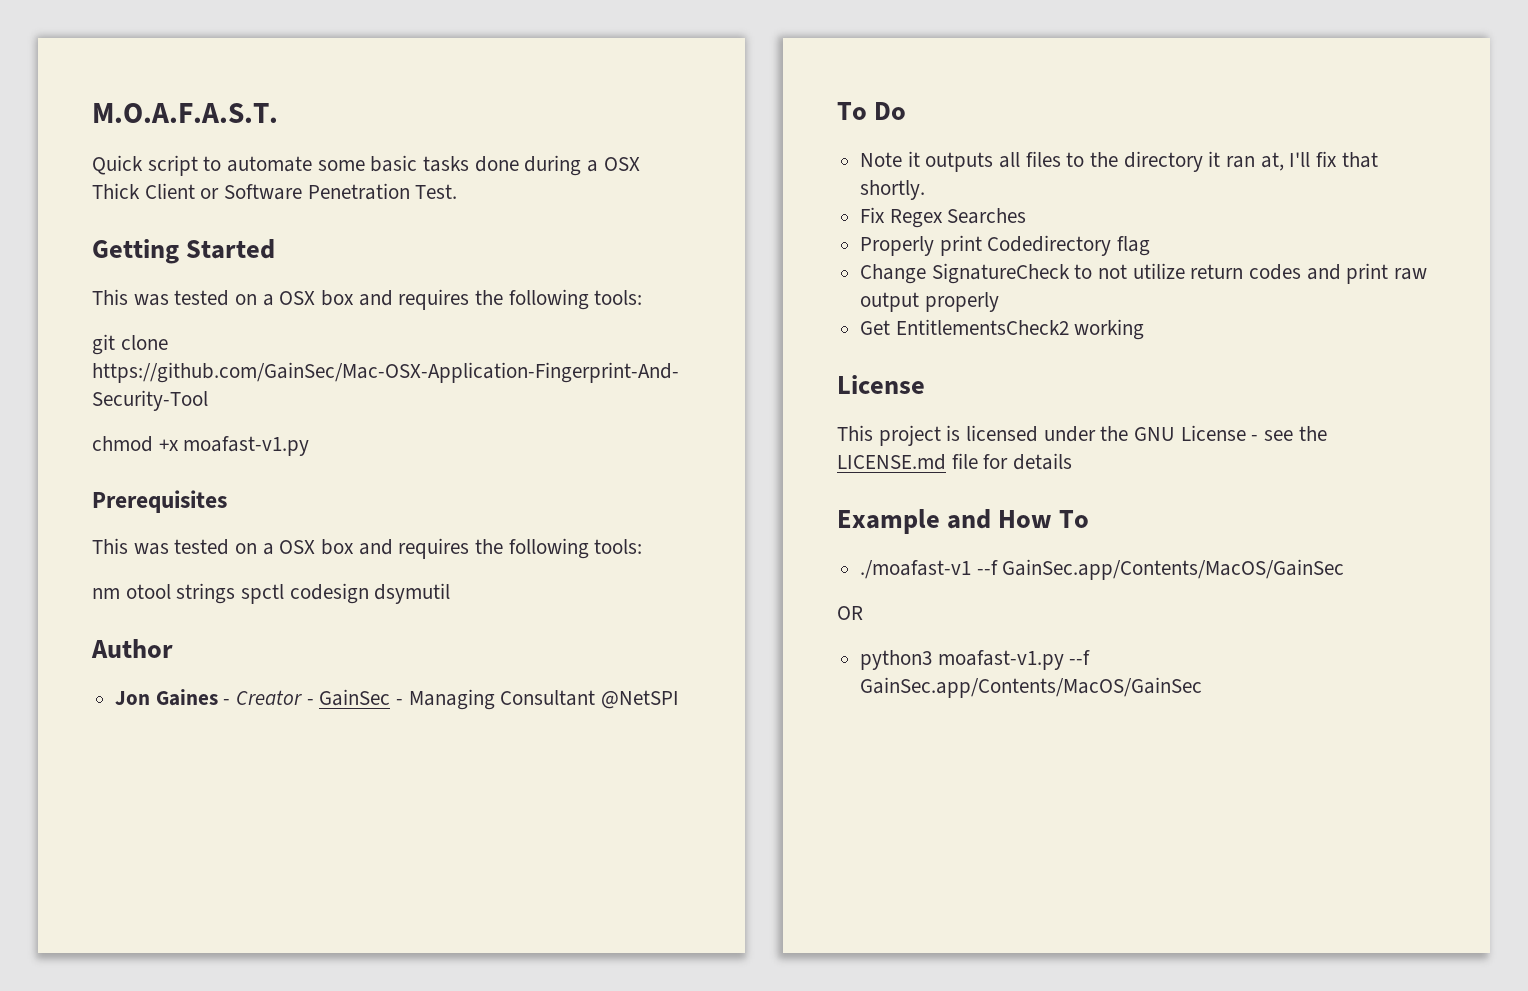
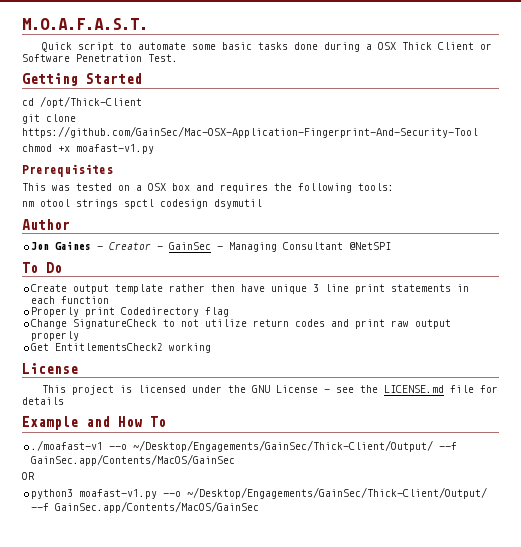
[92,289,643,310] This was tested on a OSX box and requires the following tools: -> [22,96,142,108] cd /opt/Thick-Client
[860,151,1378,172] [860,180,926,200] [860,207,1027,228] Note it outputs all files to the directory it ran at, I'll fix that shortly. // Fix Regex Searches -> [31,284,470,294] [31,296,110,304] Create output template rather then have unique 3 line print statements in each function
(972, 569) none -> [109,440,434,452] --o ~/Desktop/Engagements/GainSec/Thick-Client/Output/
(1064, 660) none -> [163,487,488,499] --o ~/Desktop/Engagements/GainSec/Thick-Client/Output/

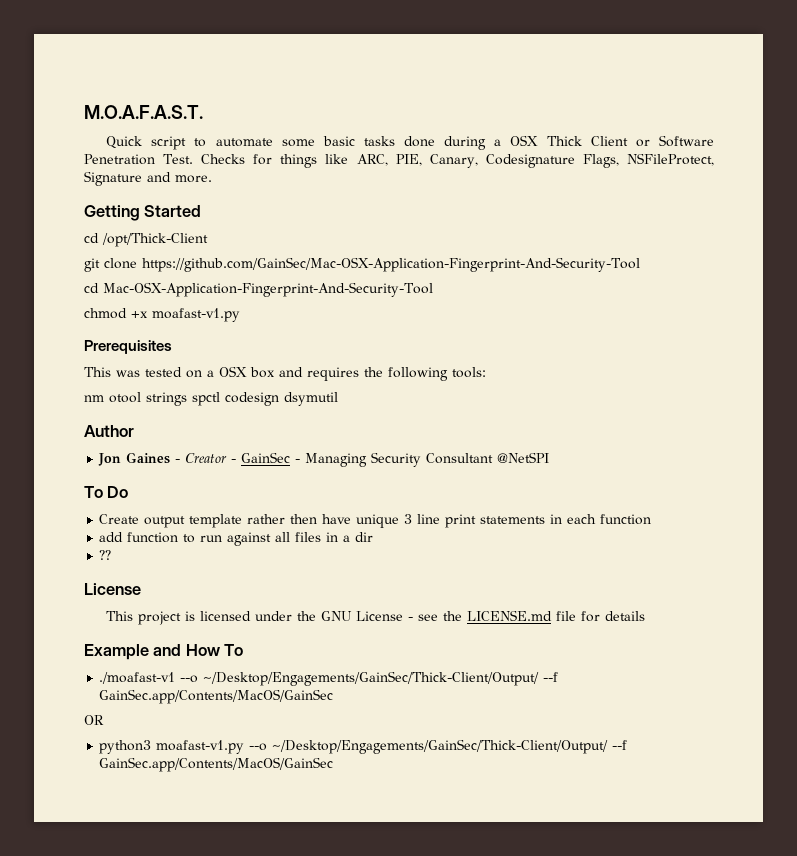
(178, 58) none -> [201,153,714,168] [84,171,212,186] Checks for things like ARC, PIE, Canary, Codesignature Flags, NSFileProtect, Signature and more.
(478, 132) none -> [84,282,433,297] // cd Mac-OSX-Application-Fingerprint-And-Security-Tool
(278, 247) none -> [371,452,422,467] Security
[31,307,230,317] [31,319,452,329] [31,331,80,341] [31,343,212,353] Properly print Codedirectory flag // Change SignatureCheck to not utilize return codes and print raw output properly // Get EntitlementsCheck2 working -> [99,532,374,546] [99,550,112,560] add function to run against all files in a dir // ??

